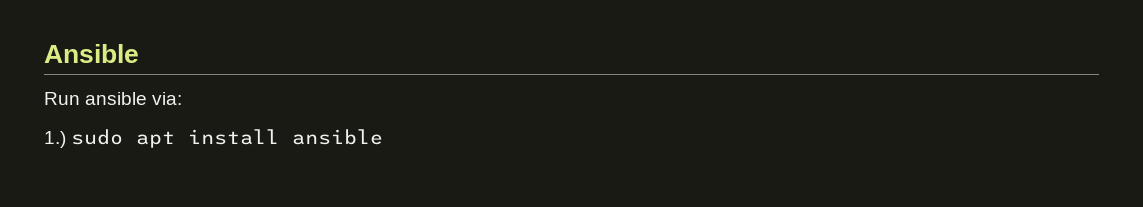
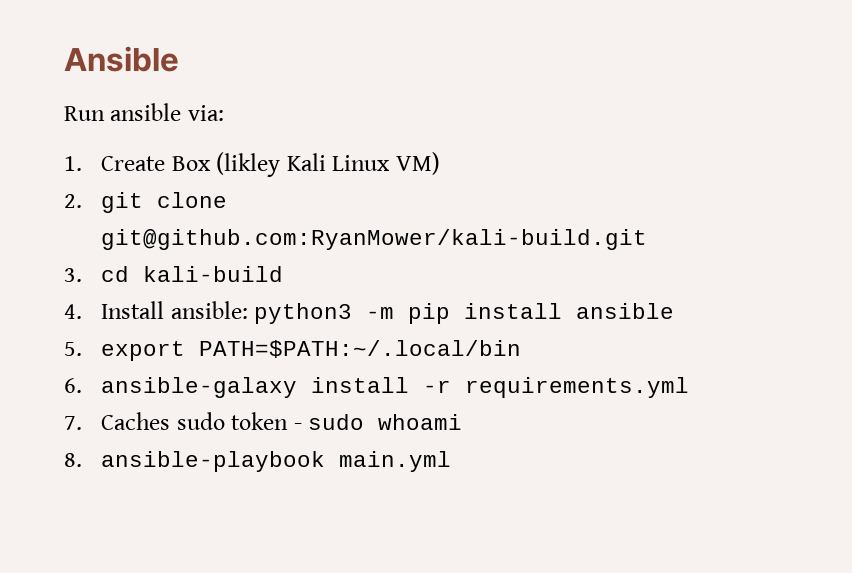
[44,129,384,148] 1.) sudo apt install ansible -> [64,152,440,177] [64,192,228,213] [101,229,648,250] [64,266,284,282] [64,301,675,324] [64,340,522,361] [64,377,690,398] [64,412,463,430] [64,451,452,472] 1. Create Box (likley Kali Linux VM) // 2. git clone git@github.com:RyanMower/kali-build.git // 3. cd kali-build // 4. Install ansible: python3 -m pip install ansible // 5. export PATH=$PATH:~/.local/bin // 6. ansible-galaxy install -r requirements.yml // 7. Caches sudo token - sudo whoami // 8. ansible-playbook main.yml

